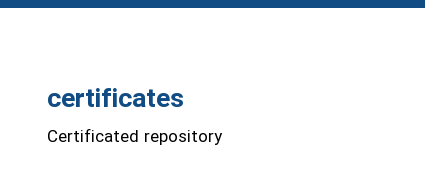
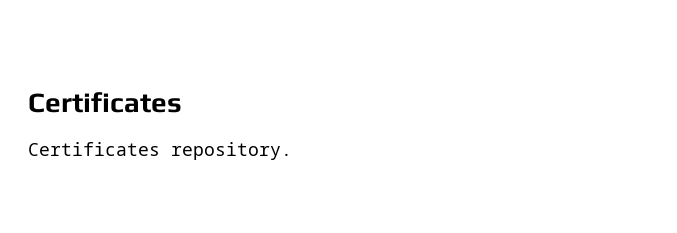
[47,88,184,107] [47,128,223,145] certificates // Certificated repository -> [28,92,182,113] [28,142,292,160] Certificates // Certificates repository.

